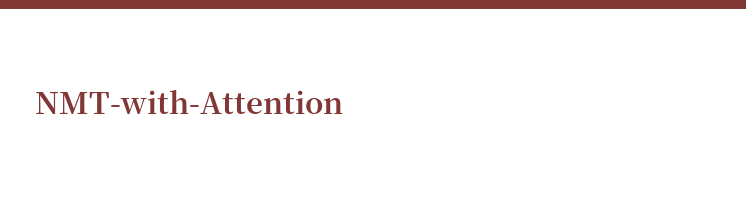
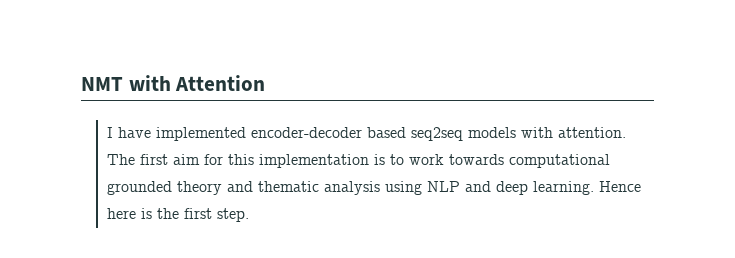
[35,89,343,114] NMT-with-Attention -> [81,75,266,91] [107,127,627,141] [107,154,611,168] [107,181,642,195] [107,208,250,222] NMT with Attention // I have implemented encoder-decoder based seq2seq models with attention. The first aim for this implementation is to work towards computational grounded theory and thematic analysis using NLP and deep learning. Hence here is the first step.

